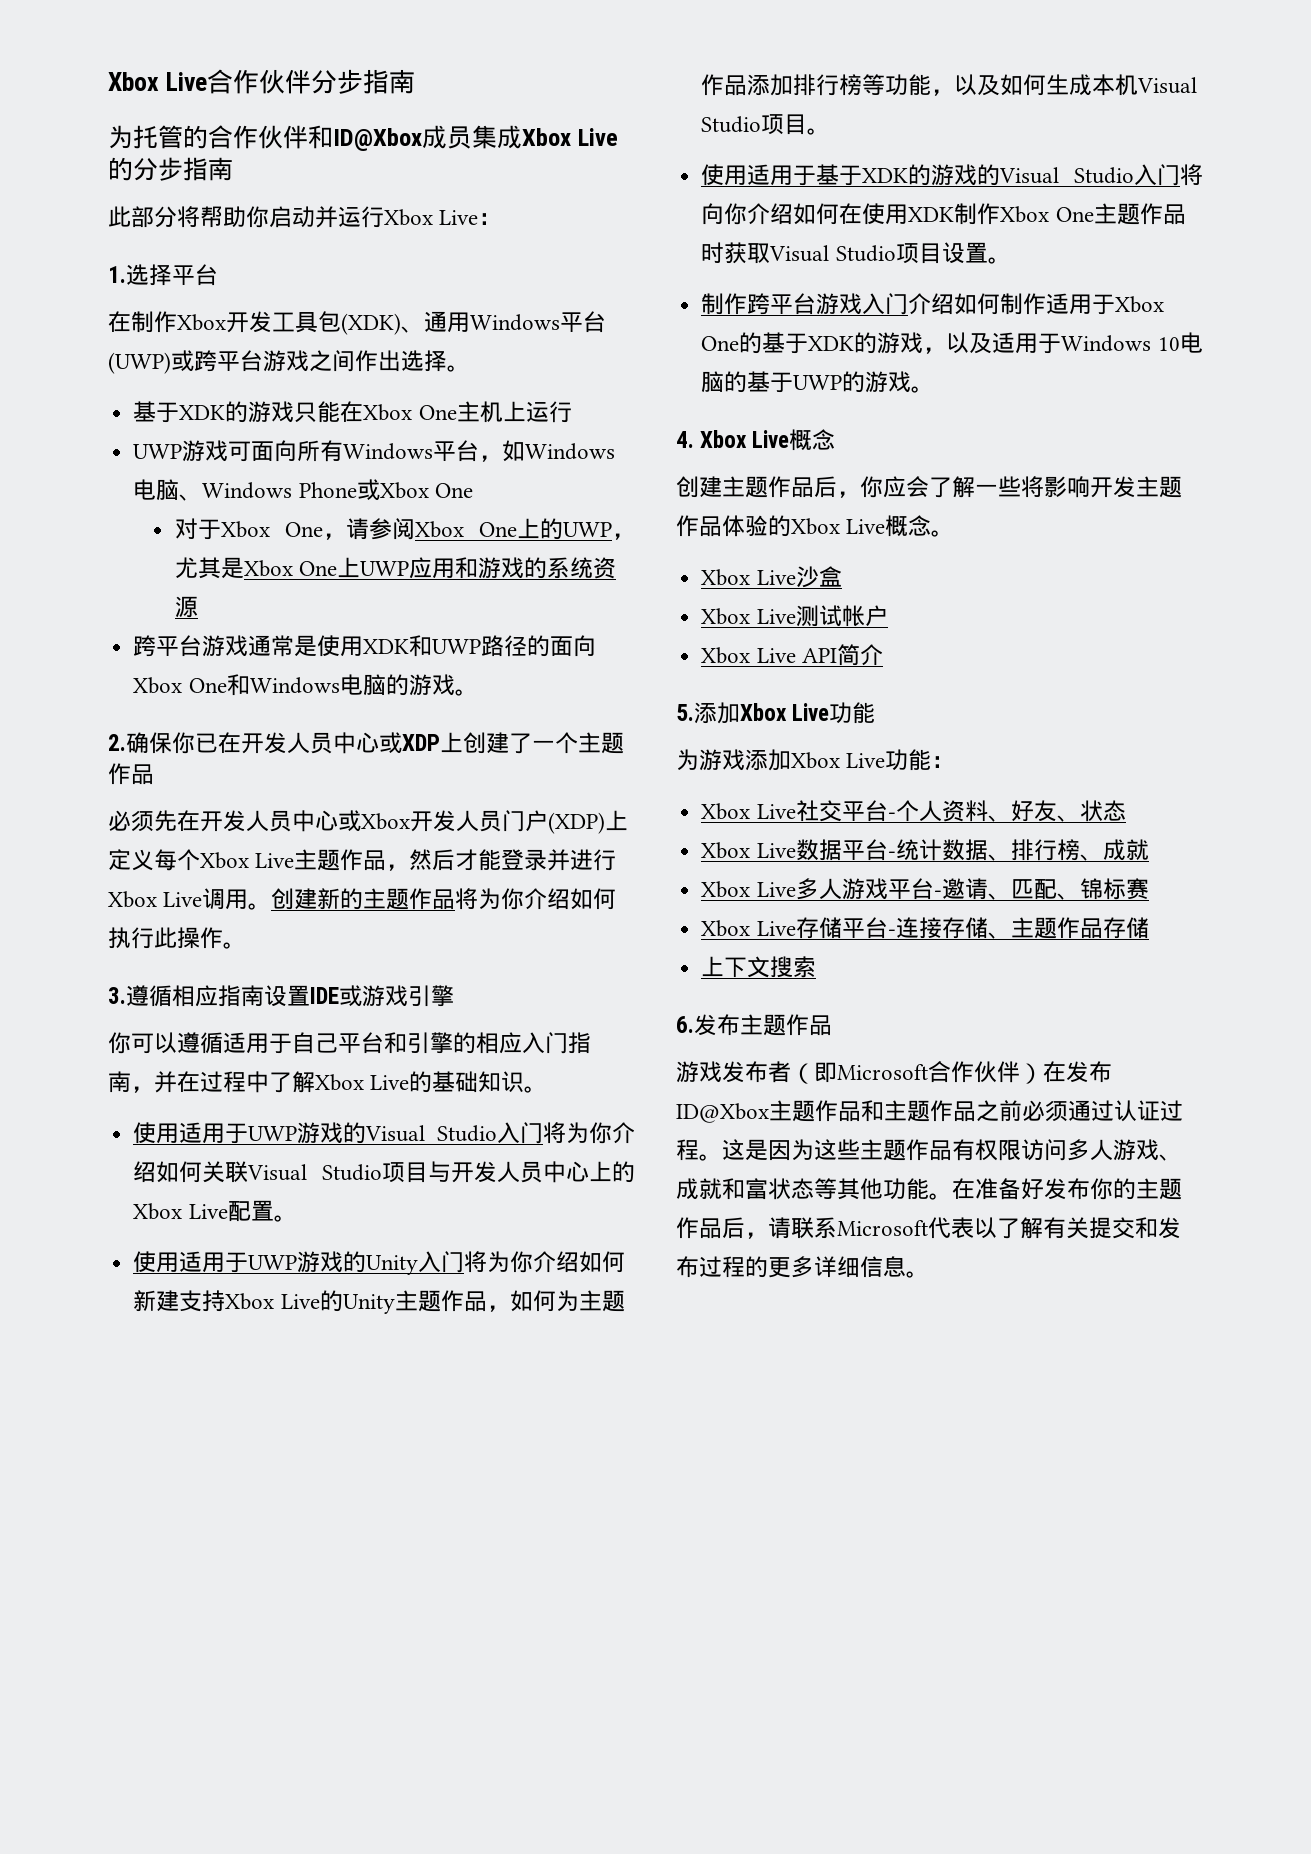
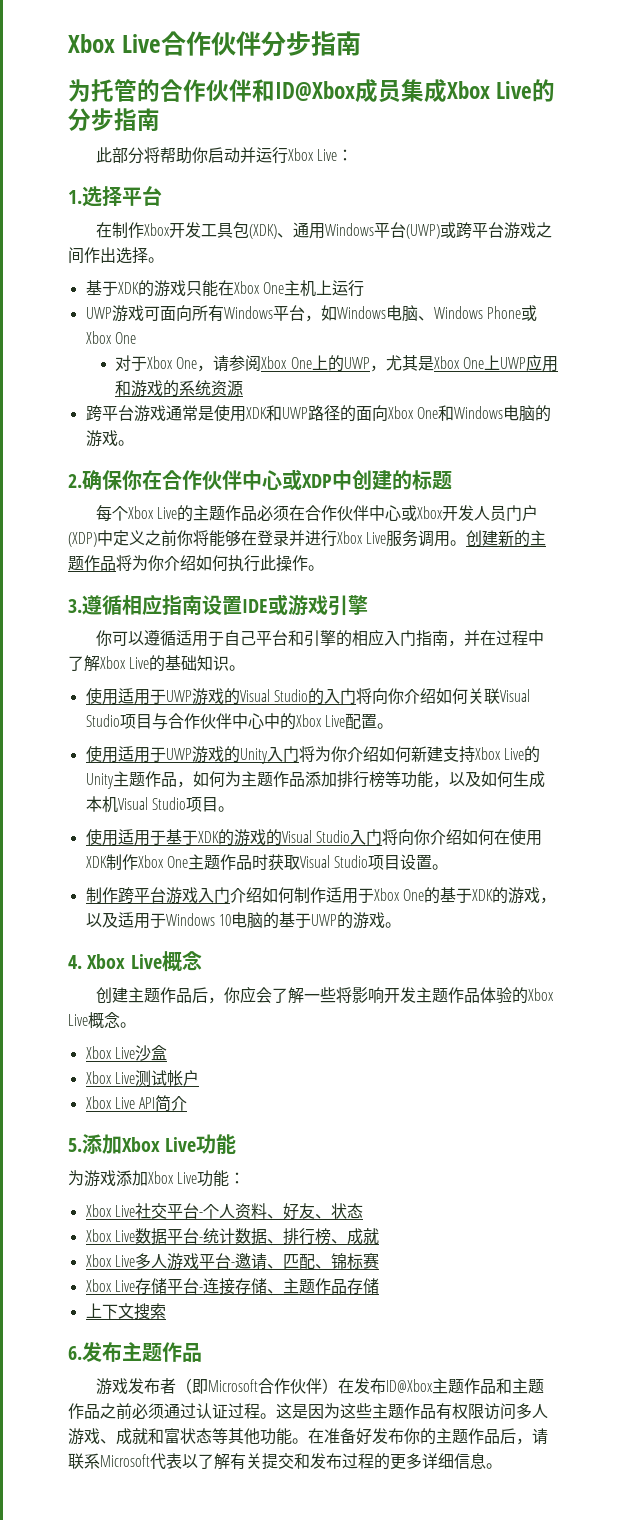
[195,732,624,754] [108,763,154,785] [108,810,292,832] 已在开发人员中心或XDP上创建了一个主题作品 // 必须先在开发人员 -> [142,469,452,491] [96,505,370,522] 在合作伙伴中心或XDP中创建的标题 // 每个Xbox Live的主题作品必须在合作伙伴
[605,810,628,831] [108,849,502,871] 上定义每个Xbox Live主题作品，然后才能 -> [97,530,257,547] 中定义之前你将能够在
(203, 899) none -> [386,530,419,547] 服务
[496,1122,589,1144] 入门将为 -> [307,688,388,705] 的入门将向
[451,1161,612,1183] 开发人员中心上 -> [167,713,280,729] 合作伙伴中心中

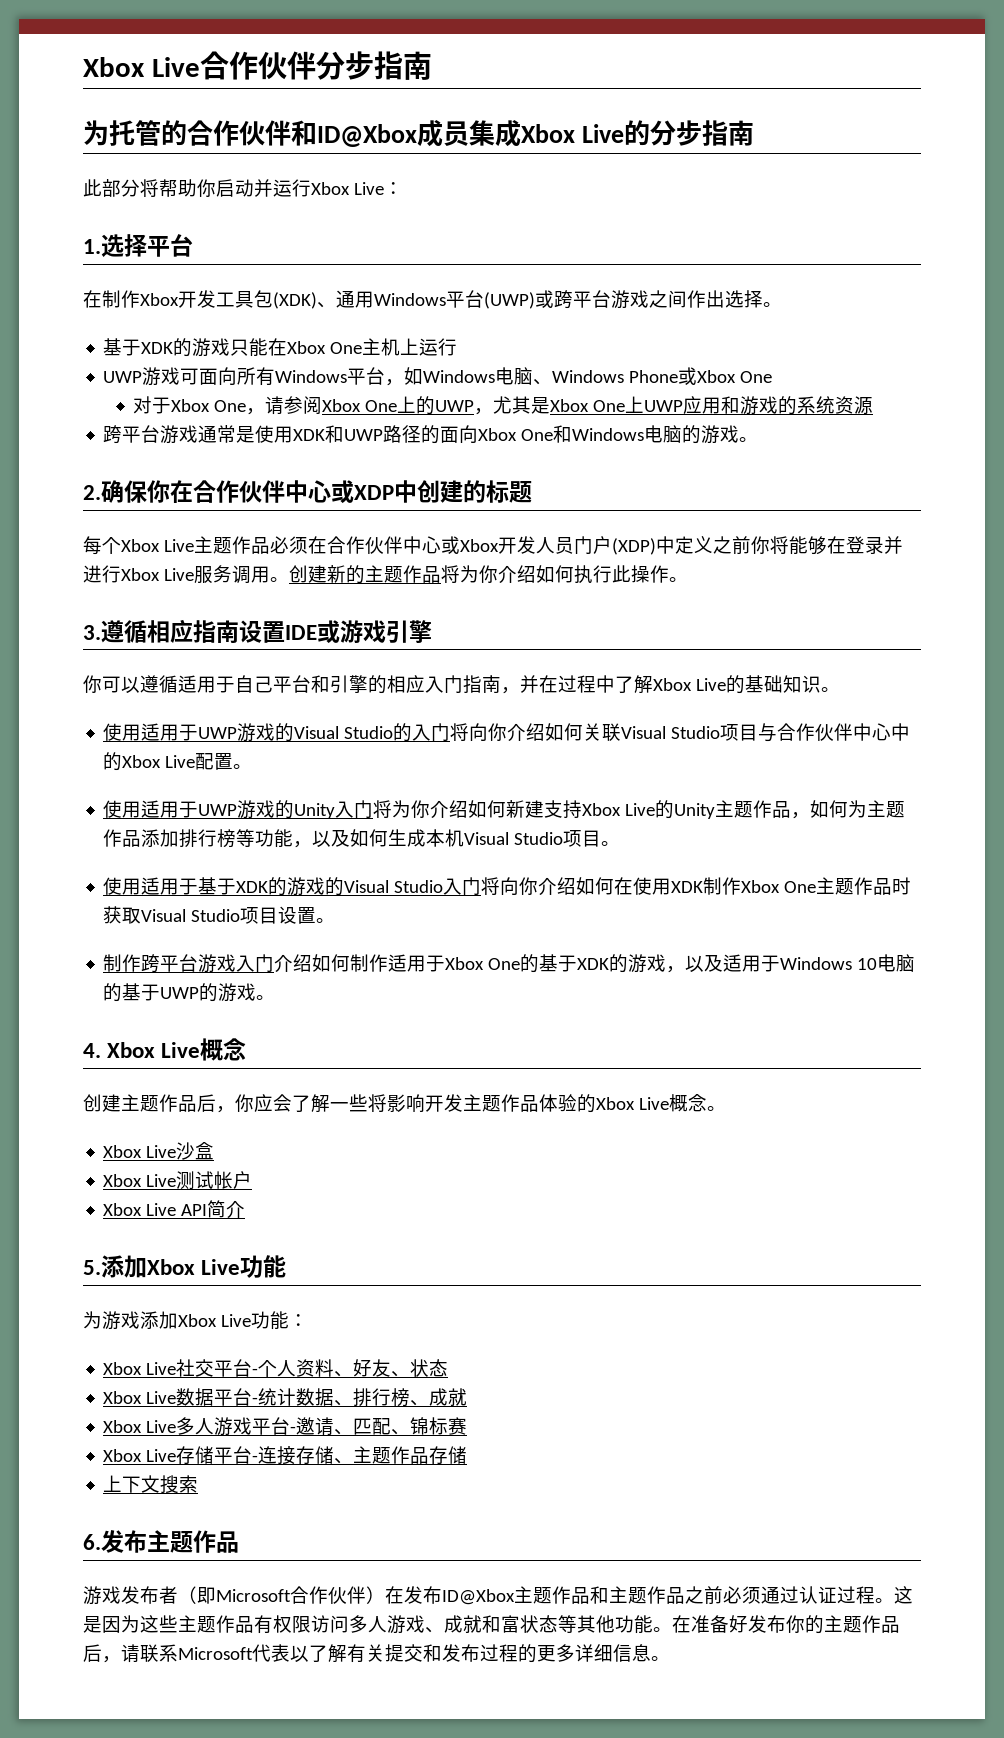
[177,505,194,522] 的 -> (194, 545) none

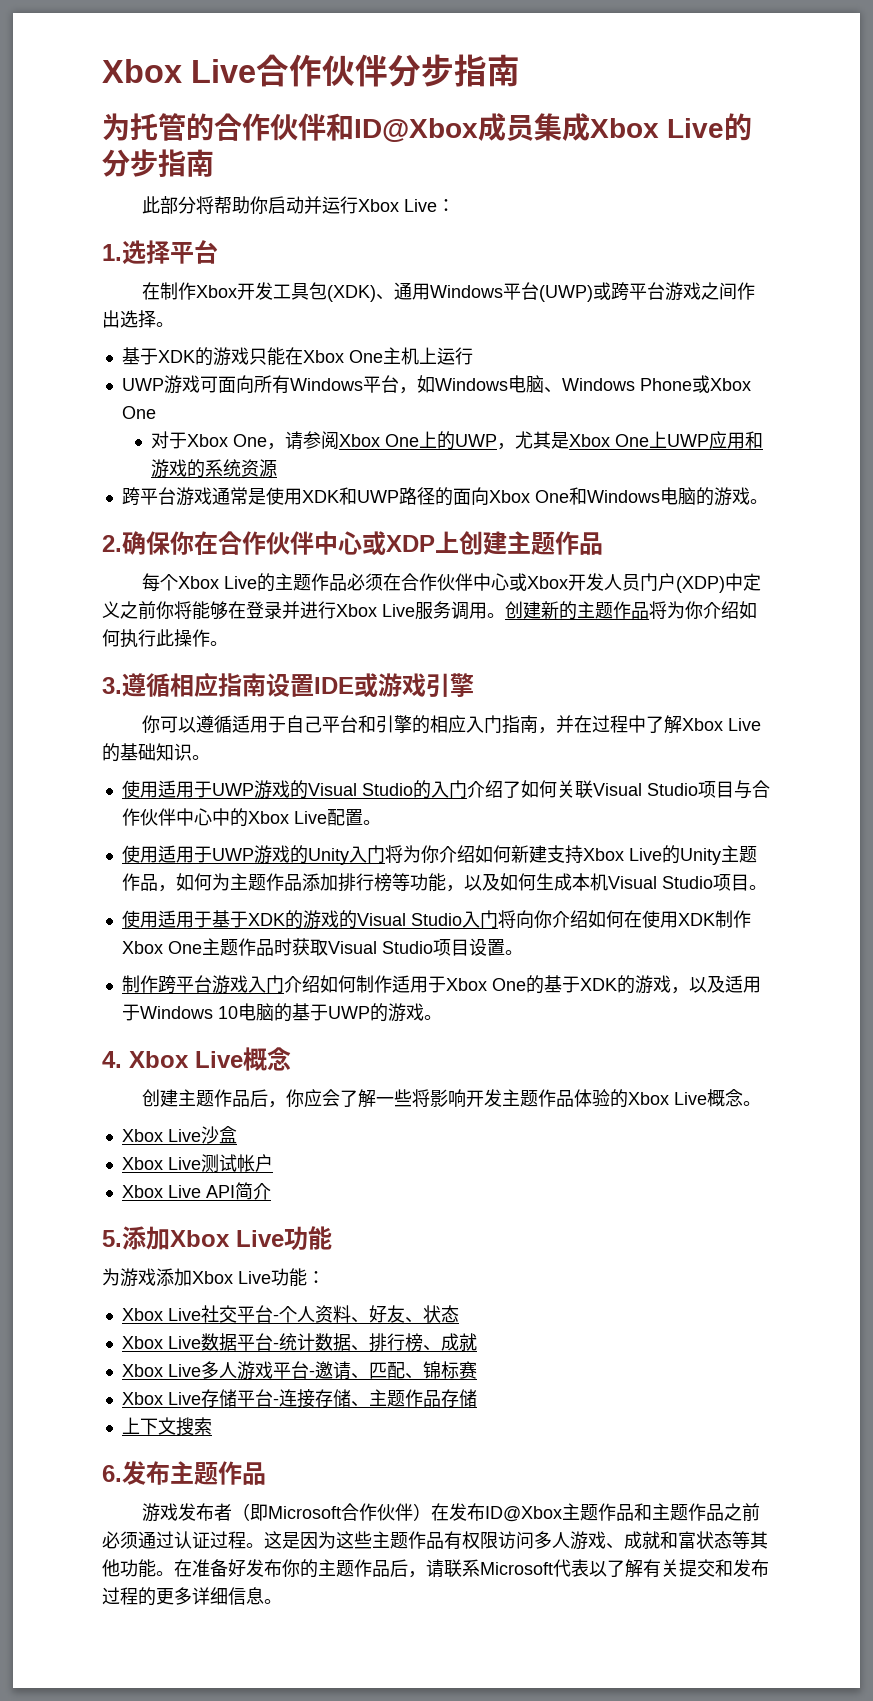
[394,480,532,503] 中创建的标题 -> [435,531,603,555] 上创建主题作品
(194, 545) none -> [257,573,276,592] 的
[450,723,546,741] 将向你介绍 -> [466,780,521,798] 介绍了

